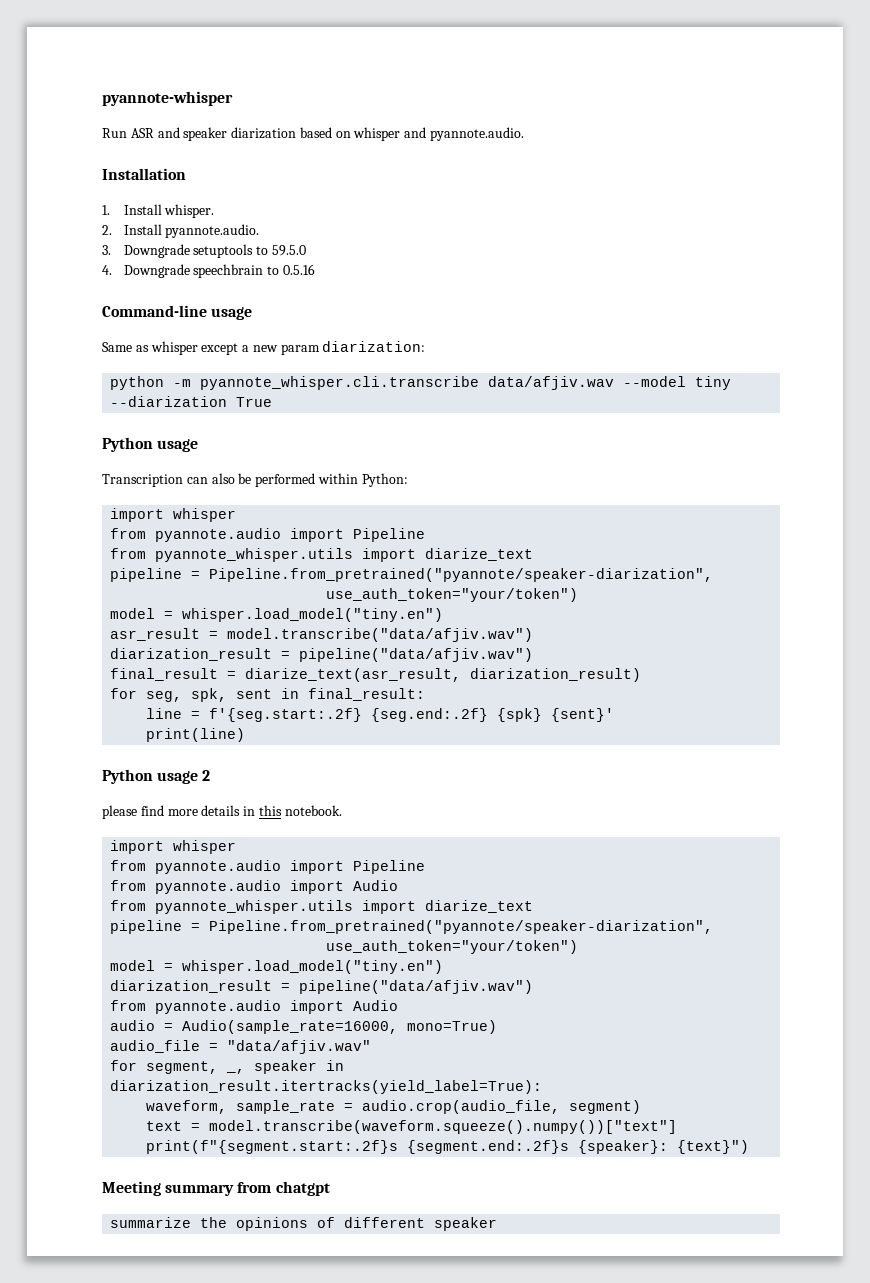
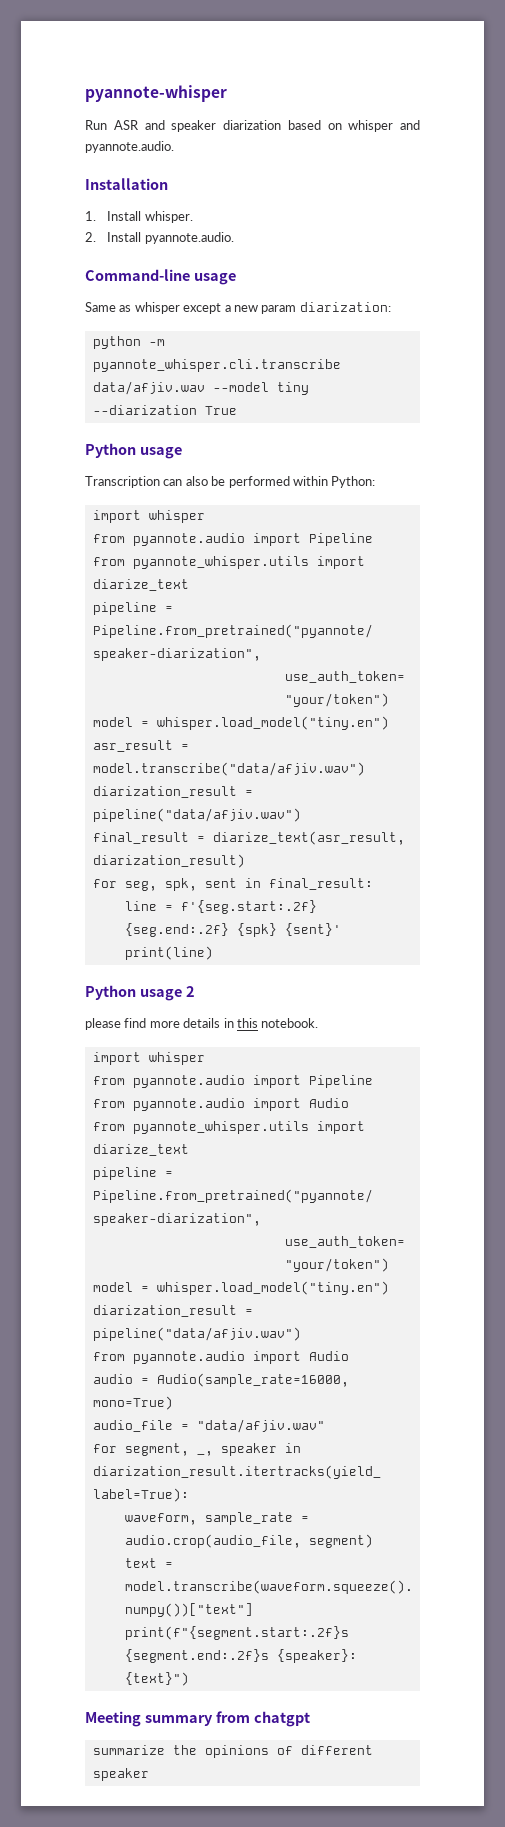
[102,244,307,258] [102,264,316,278] // 3. Downgrade setuptools to 59.5.0 // 4. Downgrade speechbrain to 0.5.16 -> (234, 238) none

